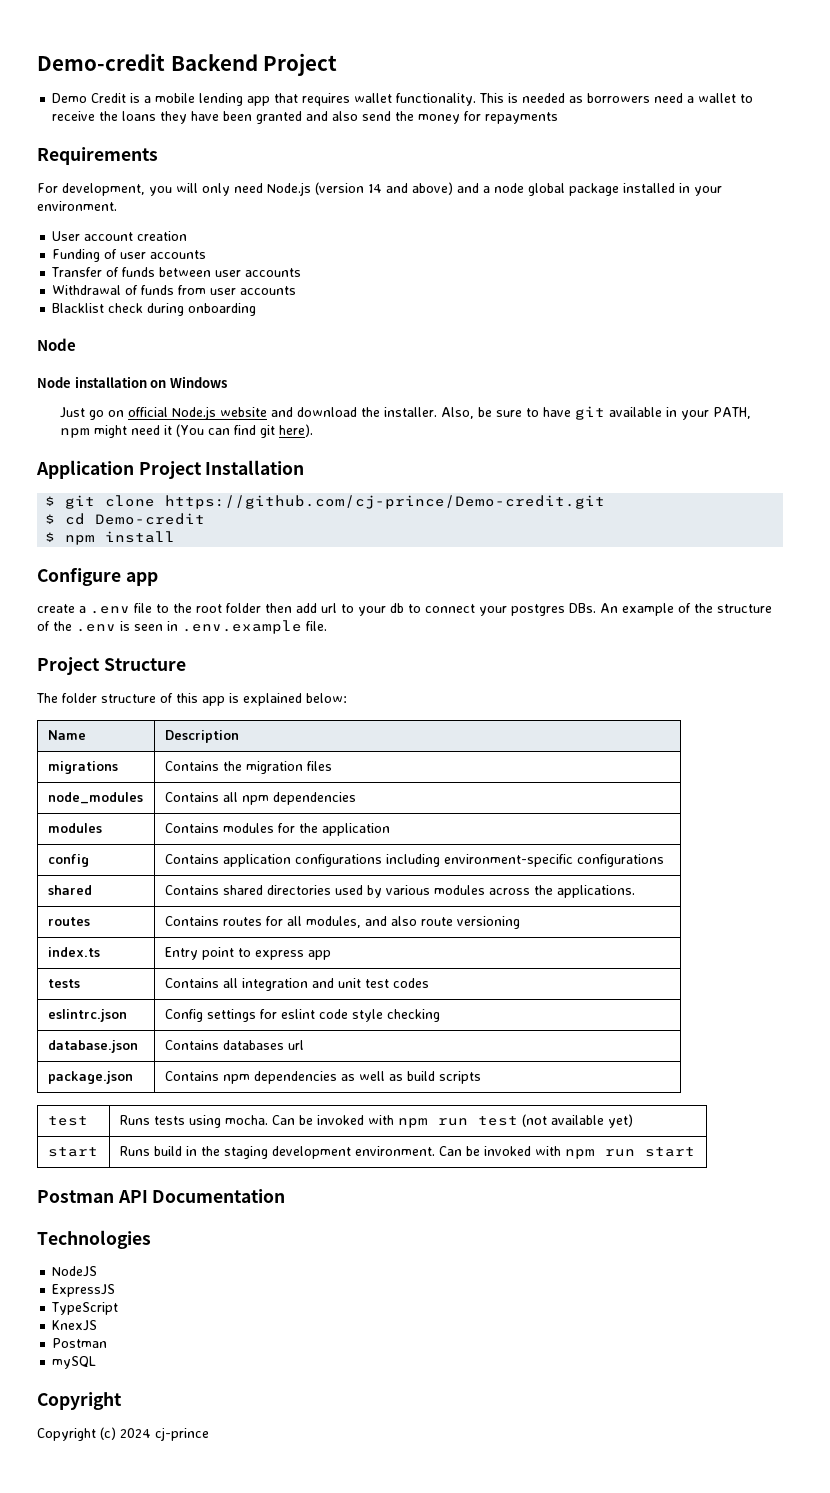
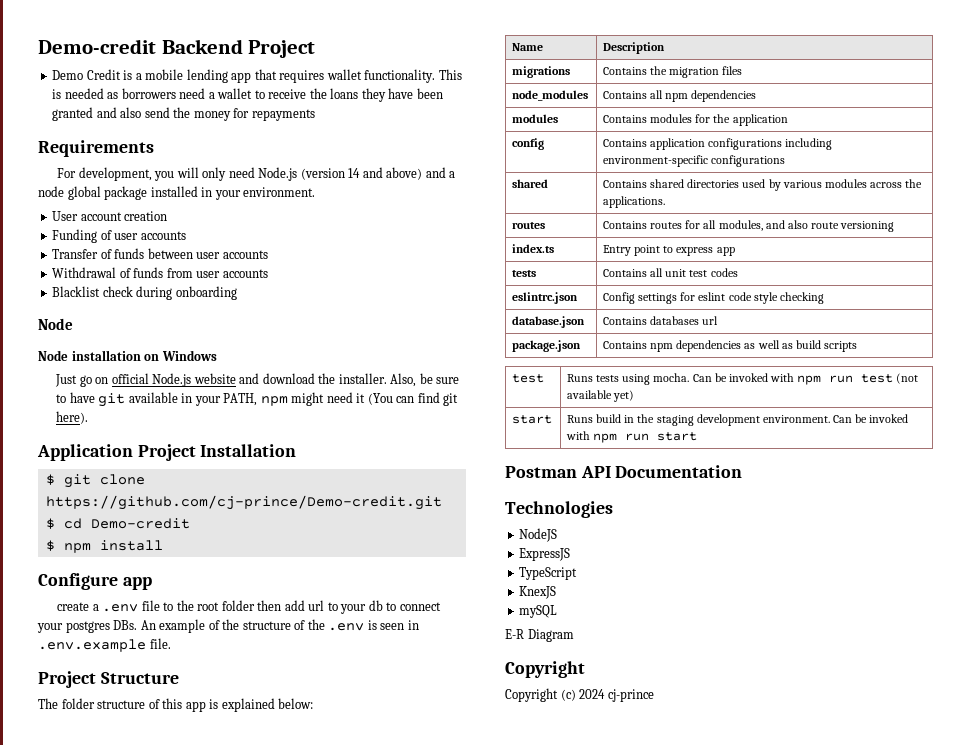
[241,978,334,991] integration and -> (664, 272) none
[52,1338,108,1348] [52,1356,97,1369] Postman // mySQL -> [519,605,558,618] [505,629,574,642] mySQL // E-R Diagram

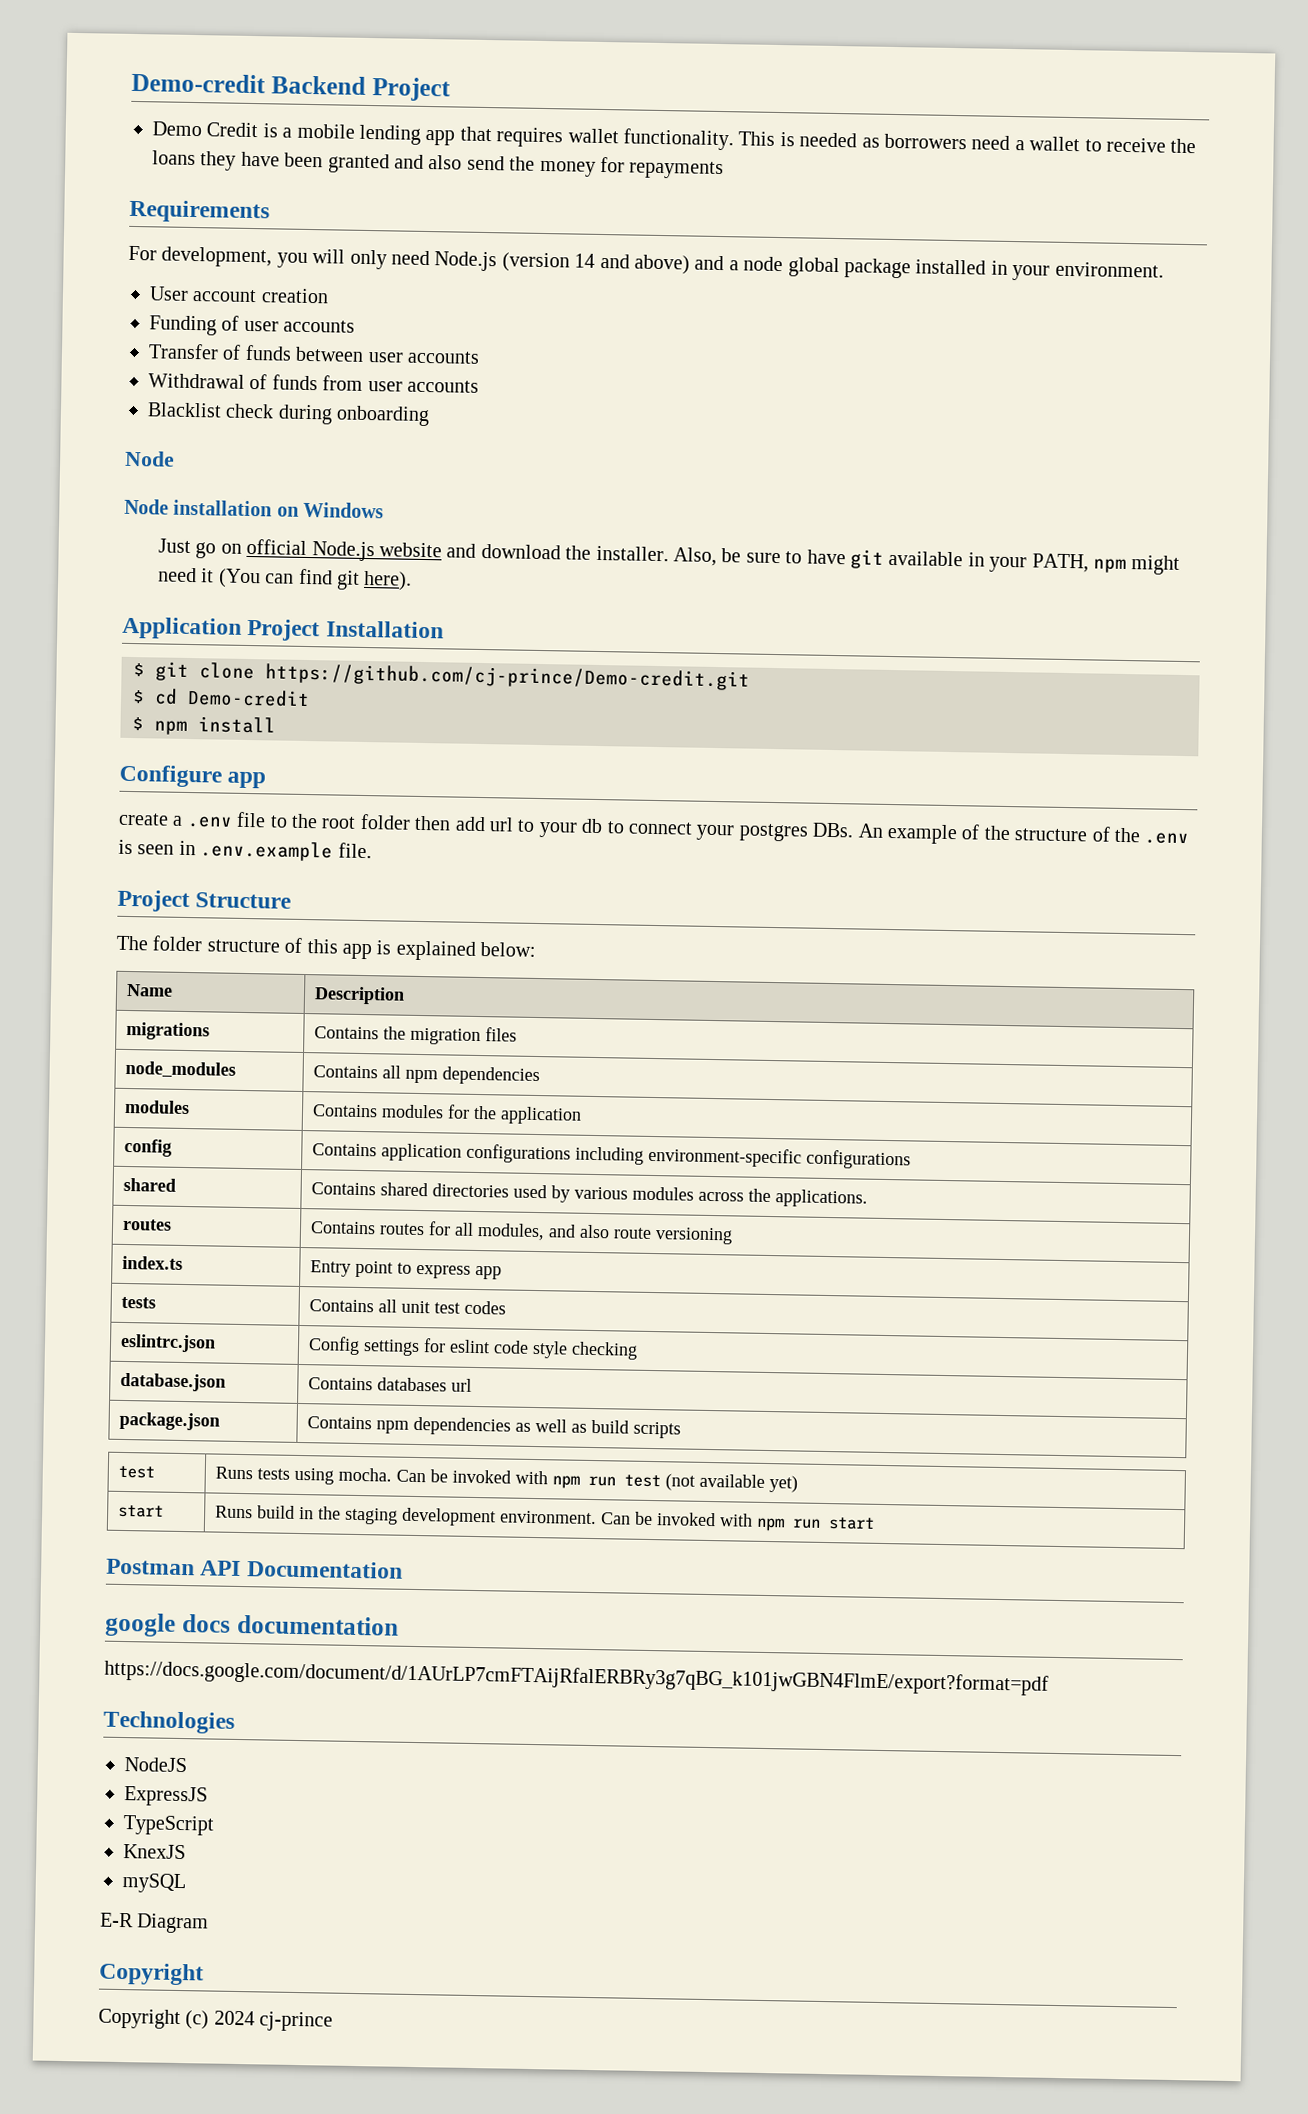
(743, 471) none -> [105,1612,399,1637] [104,1659,1049,1696] // google docs documentation // https://docs.google.com/document/d/1AUrLP7cmFTAijRfalERBRy3g7qBG_k101jwGBN4FlmE/export?format=pdf

